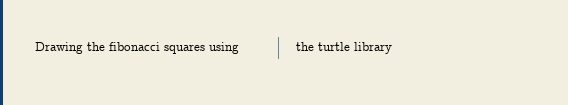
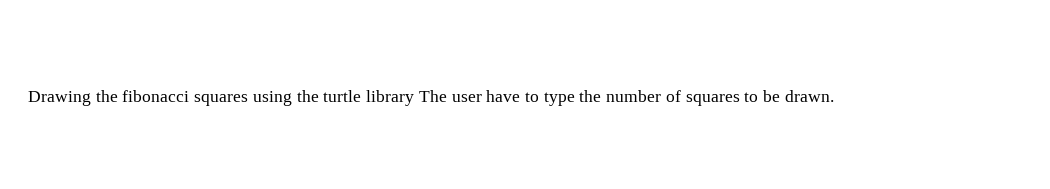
(392, 48) none -> [418,90,834,106] The user have to type the number of squares to be drawn.

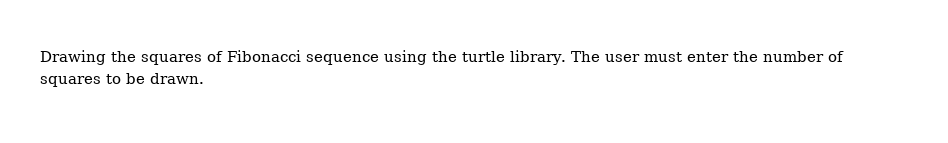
[122,90,249,106] fibonacci squares -> [141,50,379,65] squares of Fibonacci sequence
[366,90,415,106] library -> [510,50,566,65] library.
[486,90,575,106] have to type -> [643,52,729,62] must enter

